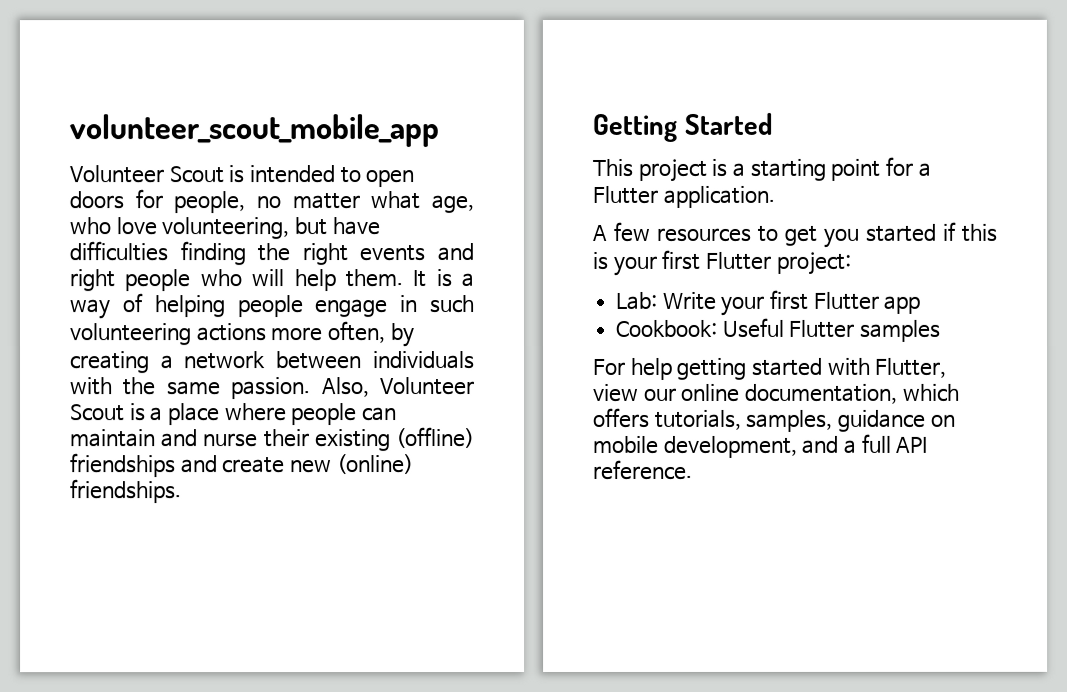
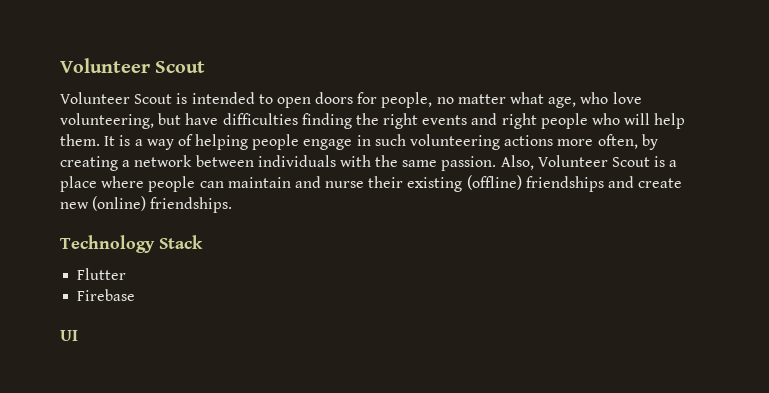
[69,114,439,148] volunteer_scout_mobile_app -> [60,58,206,73] Volunteer Scout
[592,112,773,142] [592,156,931,182] [592,185,775,208] [592,221,997,248] [592,249,851,276] [615,289,921,316] [615,317,941,342] [593,357,948,380] [593,383,960,404] [593,407,956,432] [593,433,929,458] [593,459,693,480] Getting Started // This project is a starting point for a Flutter application. // A few resources to get you started if this is your first Flutter project: // Lab: Write your first Flutter app // Cookbook: Useful Flutter samples // For help getting started with Flutter, view our online documentation, which offers tutorials, samples, guidance on mobile development, and a full API reference. -> [60,235,203,253] [77,268,127,280] [77,289,136,301] [60,330,78,341] Technology Stack // Flutter // Firebase // UI

